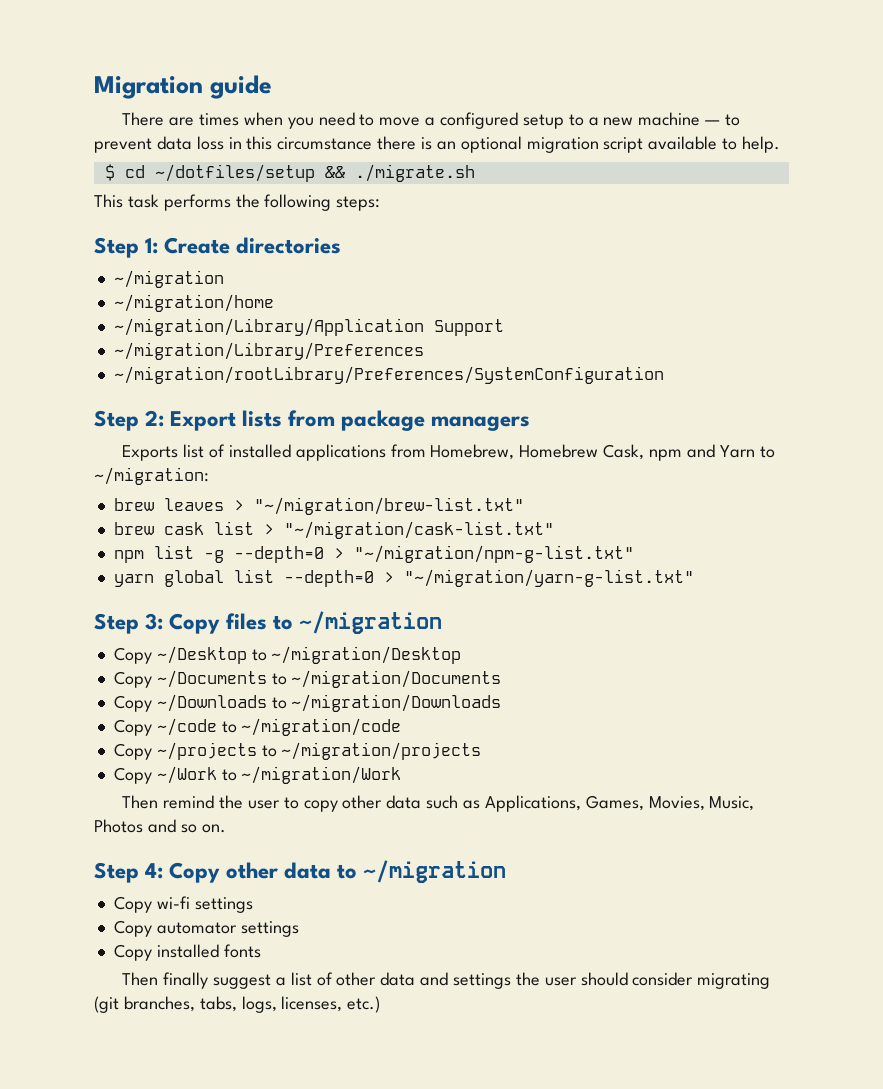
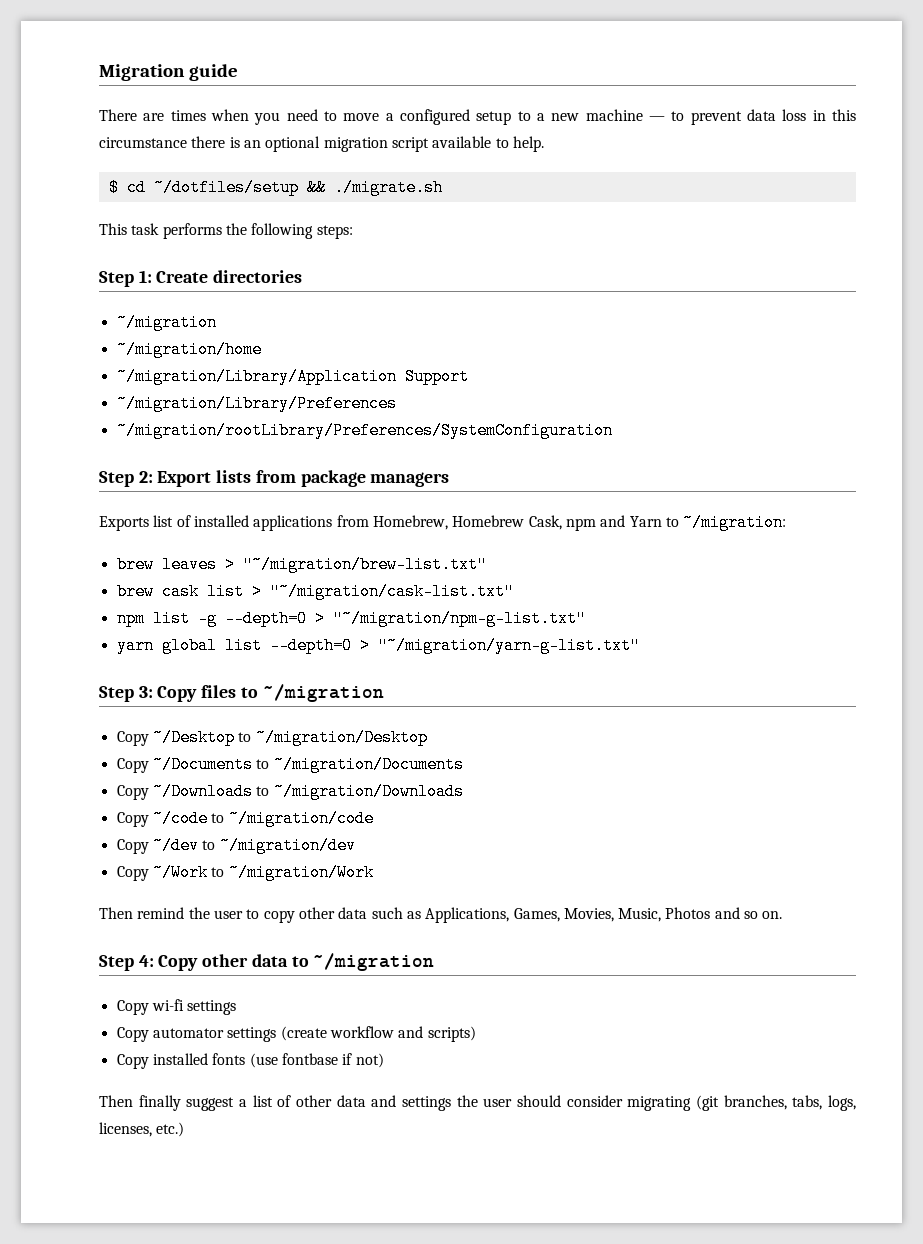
[156,742,482,760] ~/projects to ~/migration/projects -> [152,837,356,854] ~/dev to ~/migration/dev
(299, 929) none -> [280,1026,476,1042] (create workflow and scripts)
(261, 951) none -> [249,1053,384,1068] (use fontbase if not)

